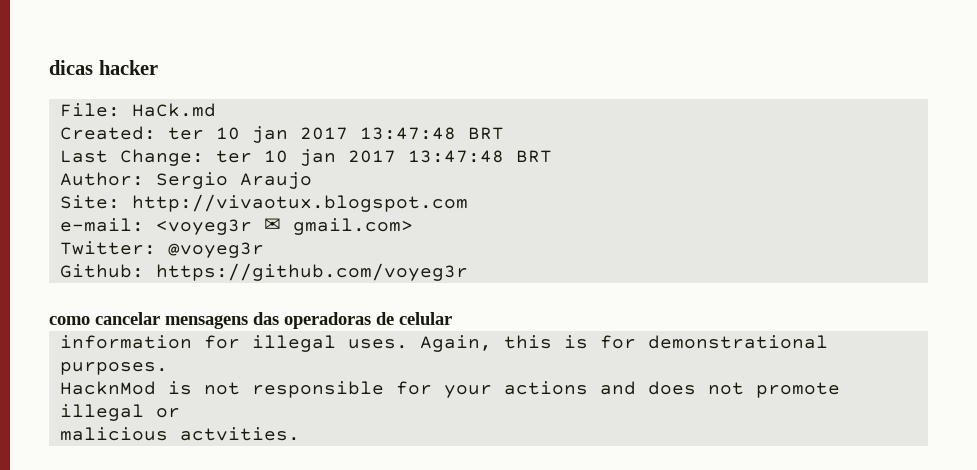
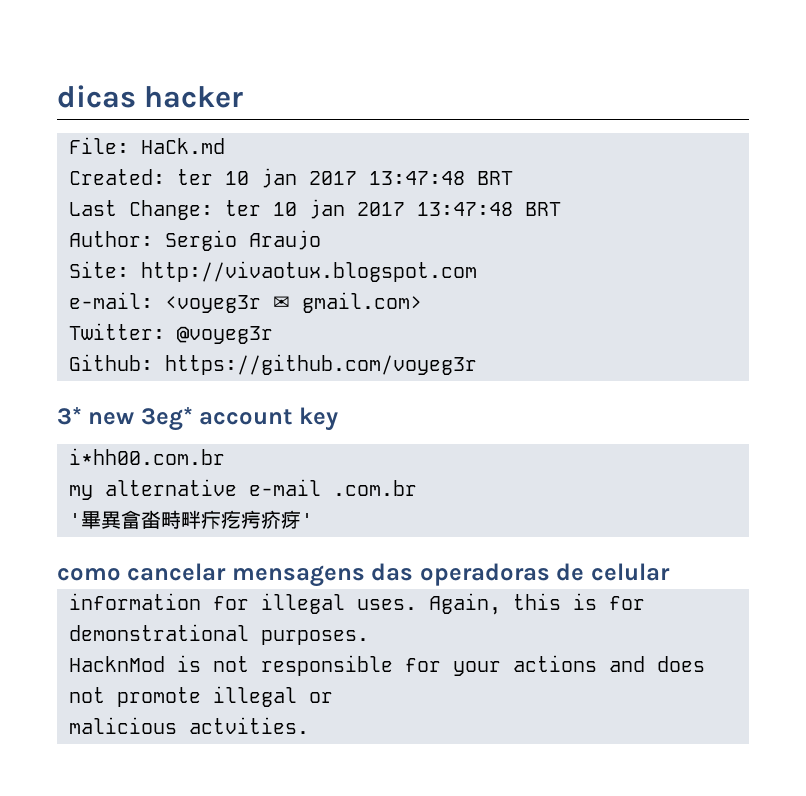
(468, 272) none -> [57,407,338,431] [69,448,225,465] [69,479,417,500] [69,510,313,529] // 3* new 3eg* account key // i*hh00.com.br // my alternative e-mail .com.br // '畢異畣畓畤畔疜疙疞疥疨'

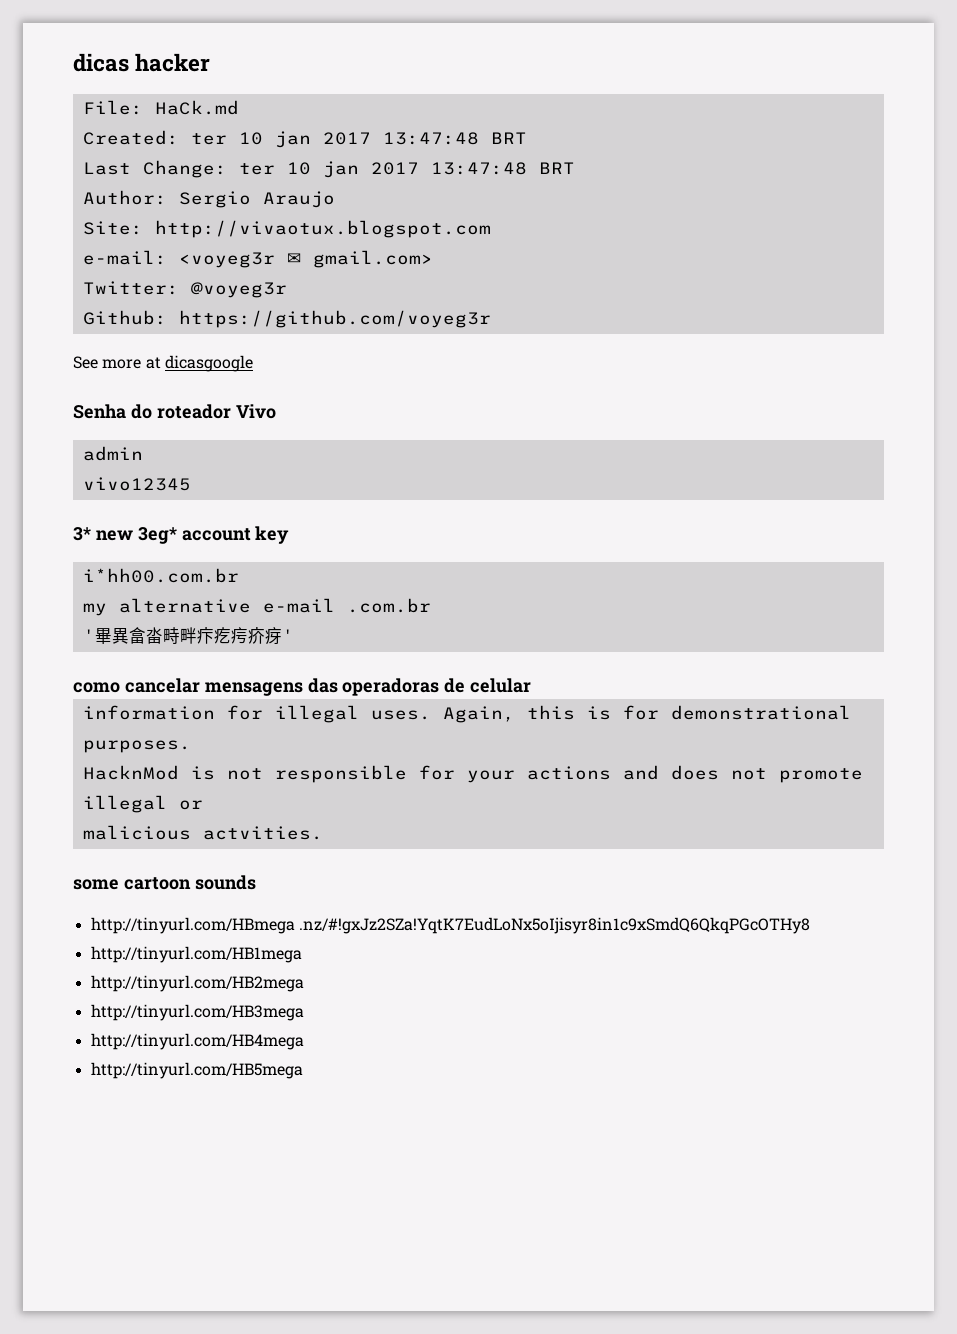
(477, 364) none -> [73,355,253,372] [73,404,276,419] [82,446,143,461] [82,477,191,491] // See more at dicasgoogle // Senha do roteador Vivo // admin // vivo12345
(309, 725) none -> [73,875,256,890] [90,917,810,934] [90,946,302,963] [90,975,304,992] [90,1004,304,1021] [90,1033,304,1050] [90,1062,303,1079] // some cartoon sounds // http://tinyurl.com/HBmega .nz/#!gxJz2SZa!YqtK7EudLoNx5oIjisyr8in1c9xSmdQ6QkqPGcOTHy8 // http://tinyurl.com/HB1mega // http://tinyurl.com/HB2mega // http://tinyurl.com/HB3mega // http://tinyurl.com/HB4mega // http://tinyurl.com/HB5mega

